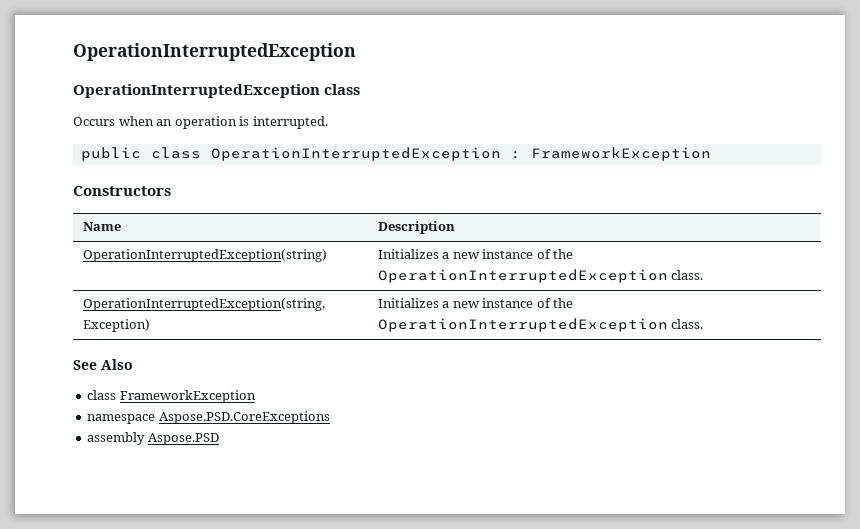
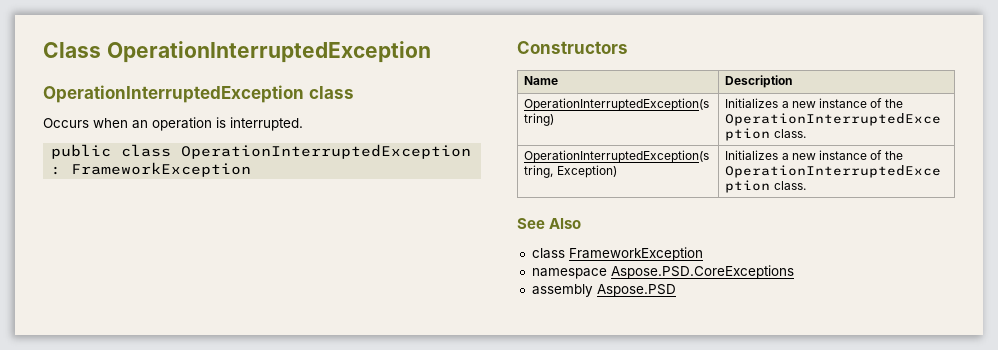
(73, 52) none -> [43,42,101,58] Class

